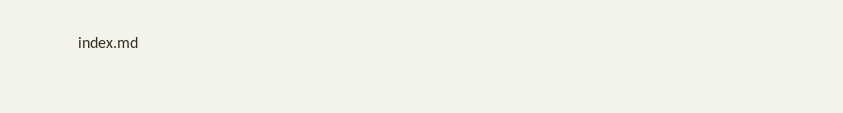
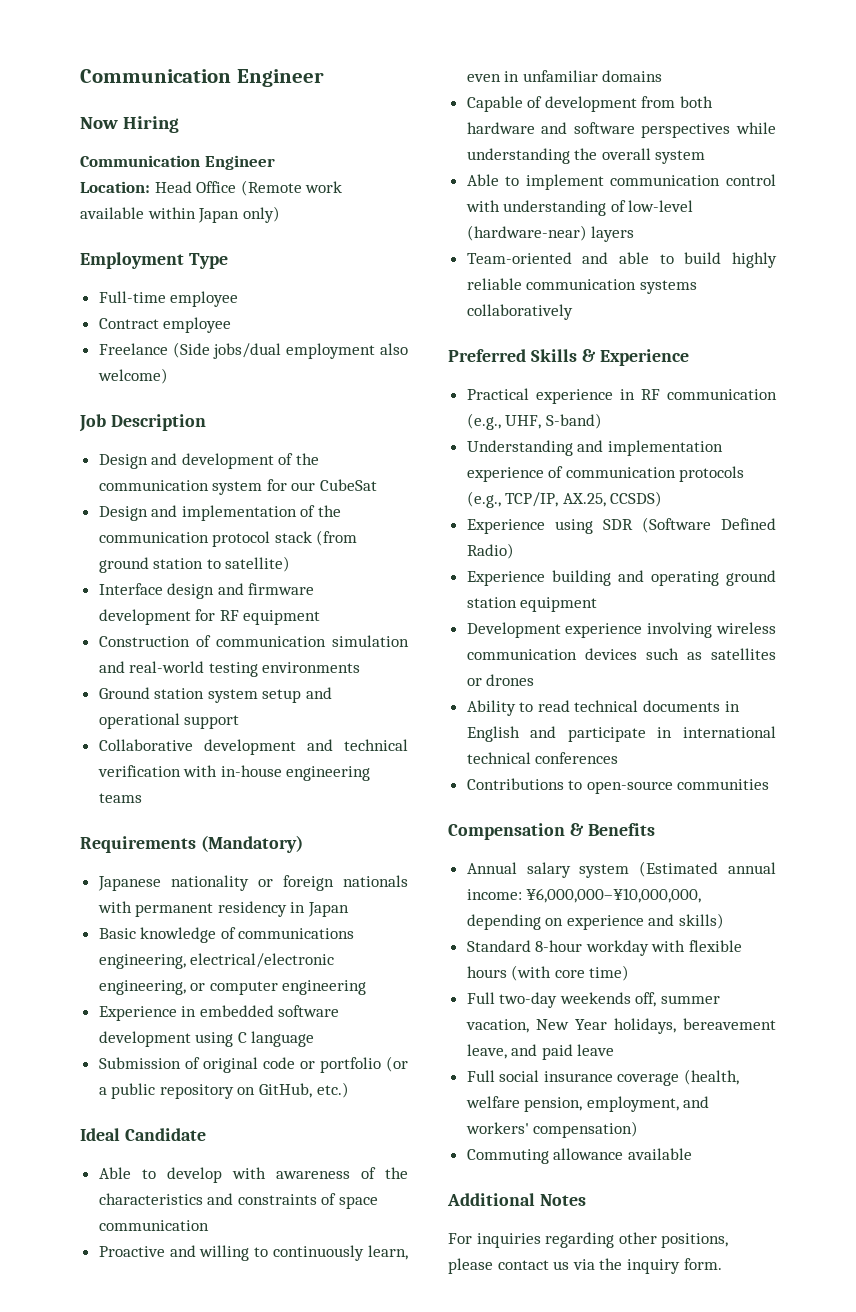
[78,37,138,48] index.md -> [80,69,324,87] [80,116,179,133] [80,155,275,170] [80,180,343,196] [80,206,280,223] [80,252,228,269] [98,291,239,307] [98,317,232,333] [98,342,408,359] [97,368,168,384] [79,414,206,432] [98,453,320,469] [98,479,378,495] [98,505,342,521] [98,530,358,547] [98,556,291,573] [98,583,315,599] [98,609,321,625] [98,635,410,647] [98,661,361,677] [98,687,333,703] [98,713,240,729] [98,739,409,755] [97,765,371,781] [98,793,142,803] [80,835,303,853] [97,875,408,891] [97,901,350,917] [98,927,355,943] [98,953,335,969] [98,980,367,995] [98,1005,340,1021] [98,1031,315,1047] [98,1056,409,1073] [98,1082,349,1099] [80,1128,206,1141] [98,1167,409,1183] [98,1193,379,1209] [98,1220,209,1231] [98,1245,409,1261] [466,70,663,82] [466,96,714,112] [466,122,776,138] [466,148,706,164] [466,174,776,190] [465,200,694,216] [466,225,635,242] [466,252,777,268] [466,278,697,294] [466,304,573,320] [448,349,689,366] [466,388,777,404] [466,413,602,430] [466,440,723,456] [466,466,745,482] [466,491,663,508] [466,517,776,534] [466,543,514,559] [466,570,776,586] [466,597,598,612] [466,622,776,638] [466,648,776,660] [466,674,535,686] [466,700,740,716] [466,726,776,742] [466,752,619,764] [466,778,770,794] [448,823,655,840] [466,861,776,878] [466,888,702,903] [466,913,725,930] [466,940,743,956] [466,965,630,981] [466,992,721,1008] [465,1018,776,1034] [466,1044,615,1060] [466,1069,740,1086] [465,1096,710,1112] [465,1121,639,1138] [466,1148,692,1164] [447,1193,586,1206] [448,1232,729,1248] [448,1258,722,1274] Communication Engineer // Now Hiring // Communication Engineer // Location: Head Office (Remote work available within Japan only) // Employment Type // Full-time employee // Contract employee // Freelance (Side jobs/dual employment also welcome) // Job Description // Design and development of the communication system for our CubeSat // Design and implementation of the communication protocol stack (from ground station to satellite) // Interface design and firmware development for RF equipment // Construction of communication simulation and real-world testing environments // Ground station system setup and operational support // Collaborative development and technical verification with in-house engineering teams // Requirements (Mandatory) // Japanese nationality or foreign nationals with permanent residency in Japan // Basic knowledge of communications engineering, electrical/electronic engineering, or computer engineering // Experience in embedded software development using C language // Submission of original code or portfolio (or a public repository on GitHub, etc.) // Ideal Candidate // Able to develop with awareness of the characteristics and constraints of space communication // Proactive and willing to continuously learn, even in unfamiliar domains // Capable of development from both hardware and software perspectives while understanding the overall system // Able to implement communication control with understanding of low-level (hardware-near) layers // Team-oriented and able to build highly reliable communication systems collaboratively // Preferred Skills & Experience // Practical experience in RF communication (e.g., UHF, S-band) // Understanding and implementation experience of communication protocols (e.g., TCP/IP, AX.25, CCSDS) // Experience using SDR (Software Defined Radio) // Experience building and operating ground station equipment // Development experience involving wireless communication devices such as satellites or drones // Ability to read technical documents in English and participate in international technical conferences // Contributions to open-source communities // Compensation & Benefits // Annual salary system (Estimated annual income: ¥6,000,000–¥10,000,000, depending on experience and skills) // Standard 8-hour workday with flexible hours (with core time) // Full two-day weekends off, summer vacation, New Year holidays, bereavement leave, and paid leave // Full social insurance coverage (health, welfare pension, employment, and workers' compensation) // Commuting allowance available // Additional Notes // For inquiries regarding other positions, please contact us via the inquiry form.

